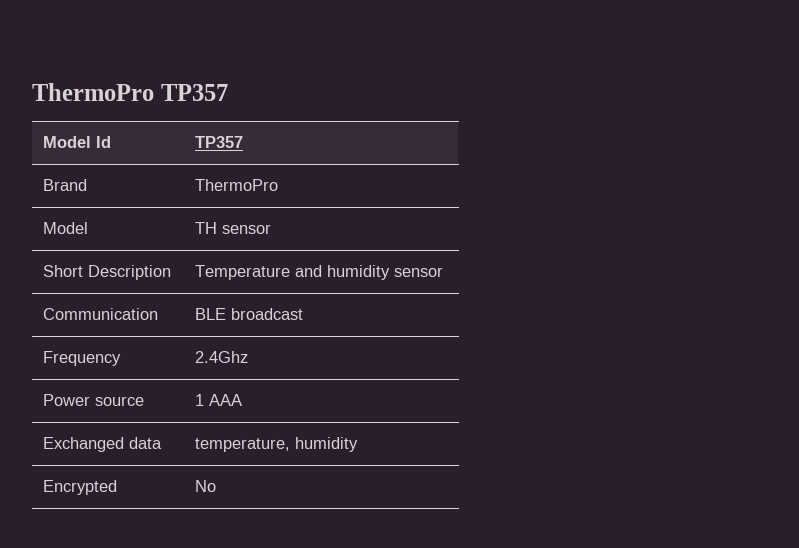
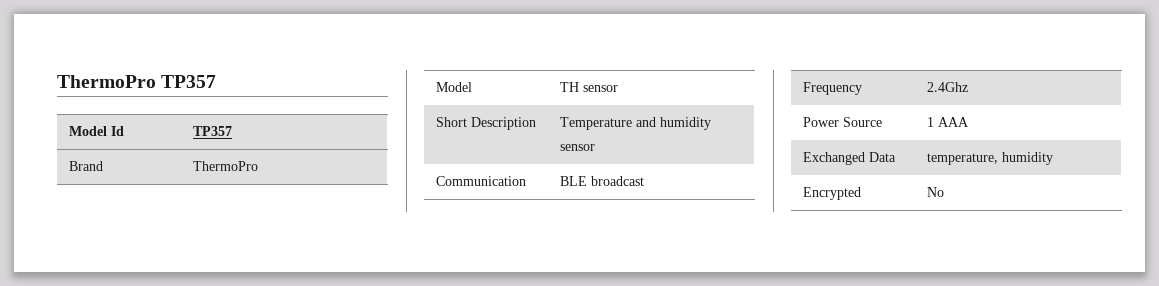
[95,396,145,406] source -> [842,117,882,127] Source
[129,437,163,449] data -> [868,152,896,162] Data

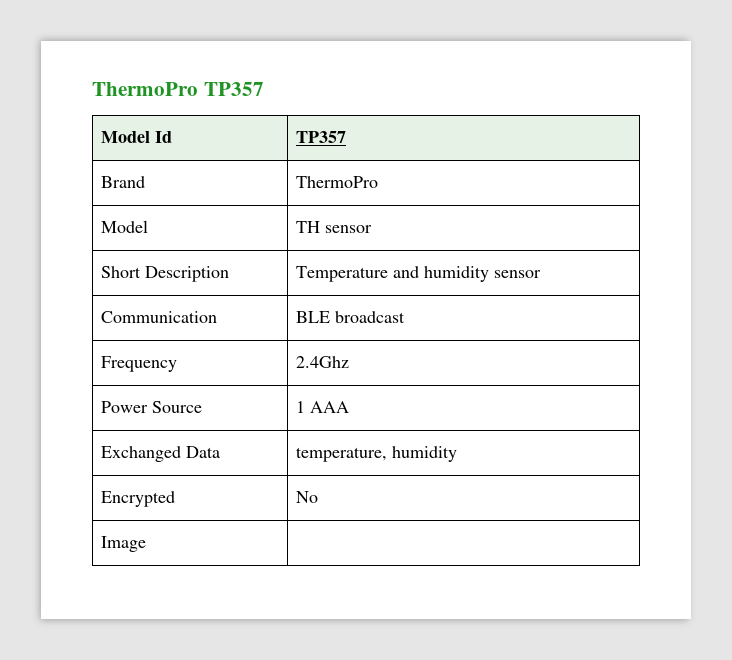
(944, 192) none -> [101,536,147,552] // Image |

